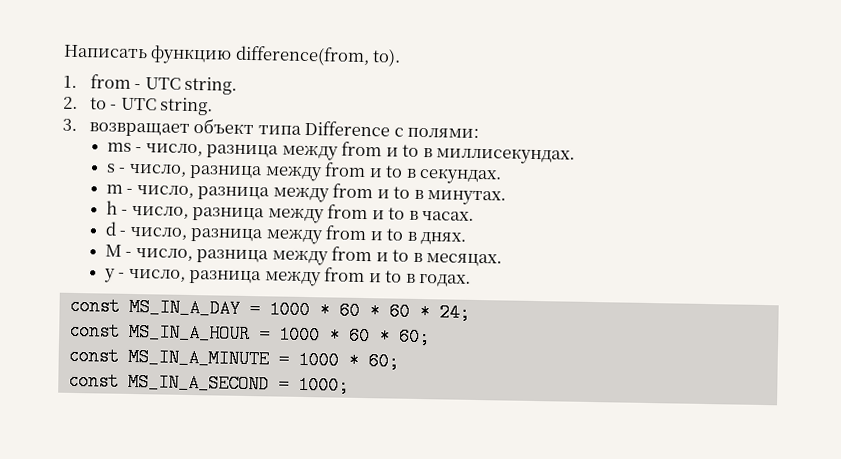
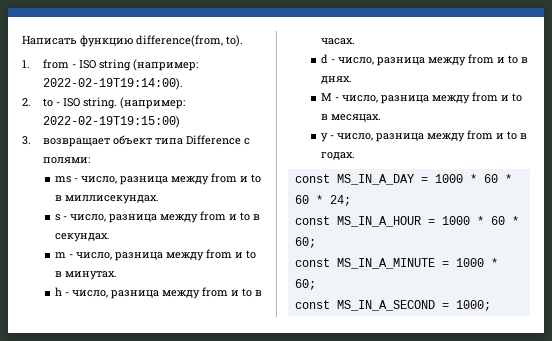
[144,76,238,95] UTC string. -> [79,59,199,71] [43,78,184,90] ISO string (например: 2022-02-19T19:14:00).
[120,97,214,116] UTC string. -> [63,97,186,109] [43,116,181,128] ISO string. (например: 2022-02-19T19:15:00)

